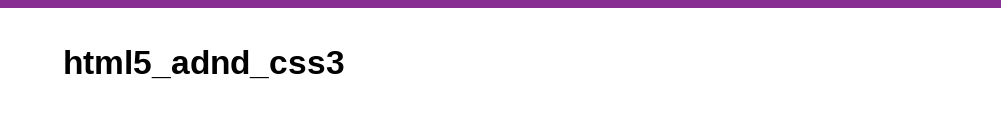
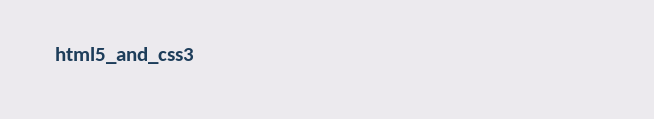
[63,50,345,79] html5_adnd_css3 -> [55,47,194,64] html5_and_css3

